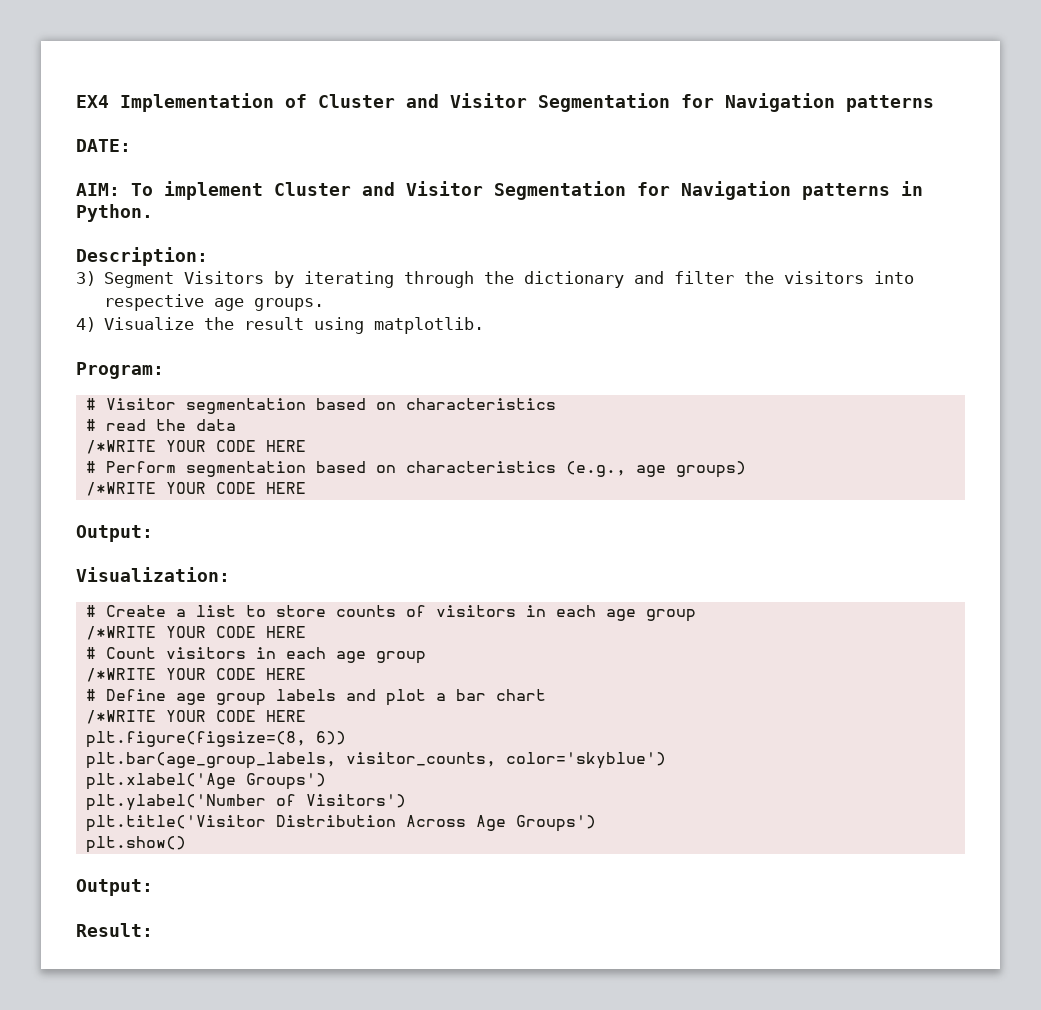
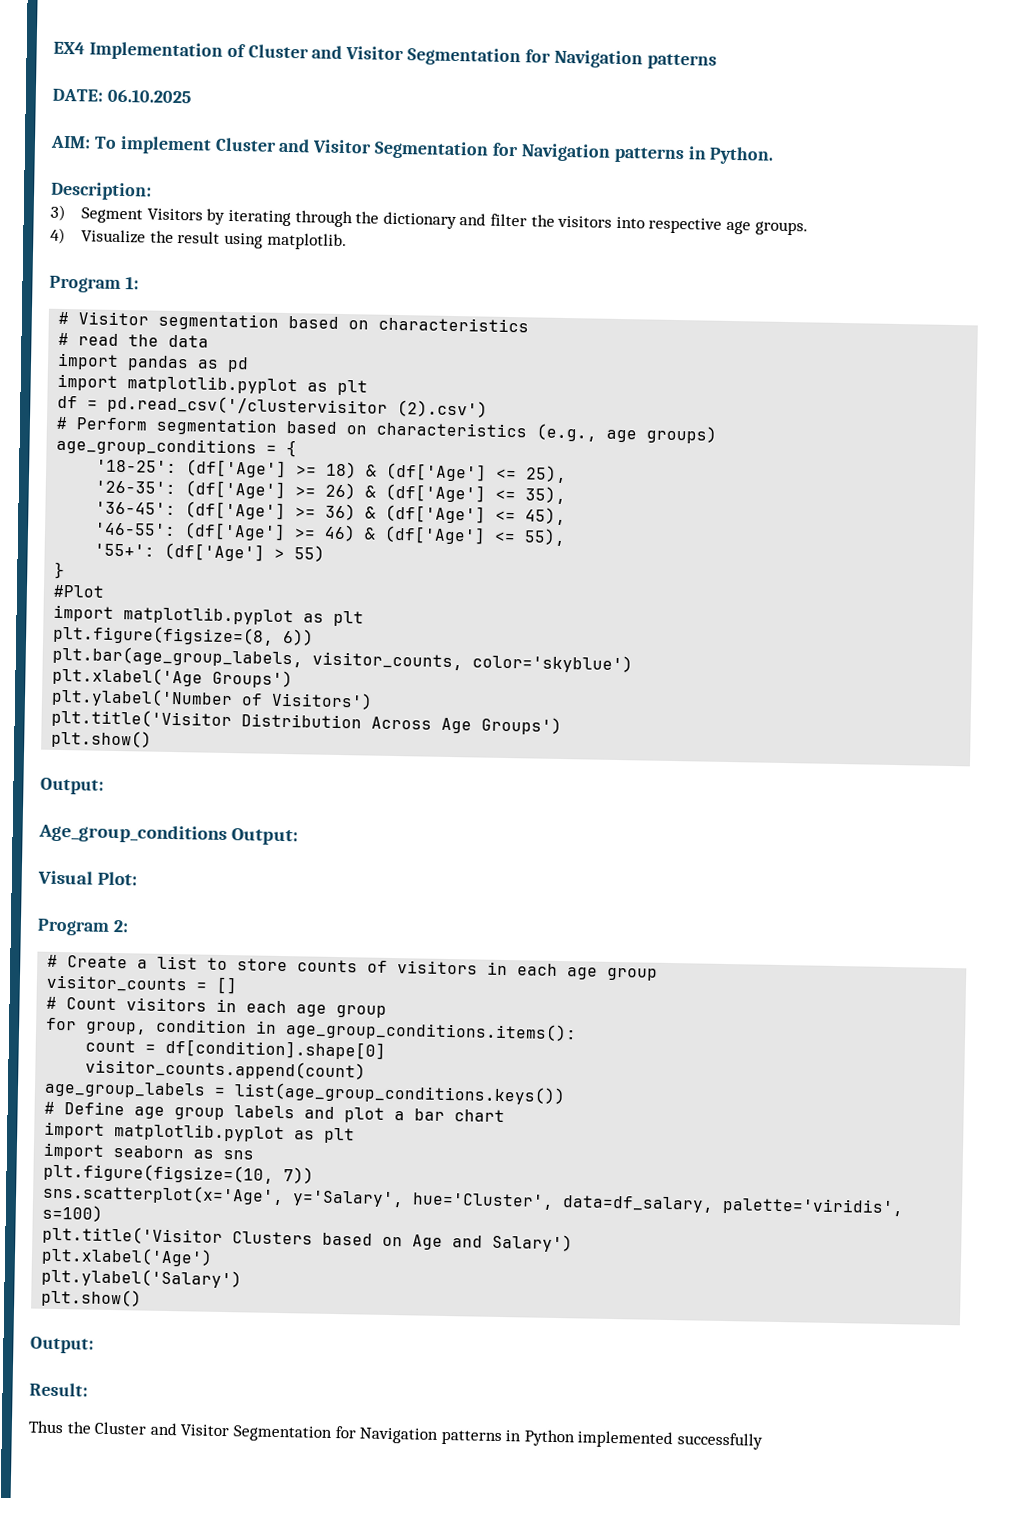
(131, 145) none -> [106,88,191,104] 06.10.2025
[76,362,164,379] Program: -> [49,275,139,294] Program 1:
[85,440,306,454] /*WRITE YOUR CODE HERE -> [57,352,250,373] [57,373,369,396] [57,394,489,418] import pandas as pd // import matplotlib.pyplot as plt // df = pd.read_csv('/clustervisitor (2).csv')
[85,482,306,496] [76,525,153,542] [76,567,230,582] [85,605,696,622] [85,626,306,640] [85,647,426,664] [85,668,306,682] [85,689,546,706] [85,710,306,724] /*WRITE YOUR CODE HERE // Output: // Visualization: // # Create a list to store counts of visitors in each age group // /*WRITE YOUR CODE HERE // # Count visitors in each age group // /*WRITE YOUR CODE HERE // # Define age group labels and plot a bar chart // /*WRITE YOUR CODE HERE -> [56,436,298,458] [96,459,568,484] [95,480,567,505] [95,501,567,526] [94,522,567,547] [94,542,326,562] [54,561,66,580] [53,584,106,598] [53,604,365,627] age_group_conditions = { // '18-25': (df['Age'] >= 18) & (df['Age'] <= 25), // '26-35': (df['Age'] >= 26) & (df['Age'] <= 35), // '36-45': (df['Age'] >= 36) & (df['Age'] <= 45), // '46-55': (df['Age'] >= 46) & (df['Age'] <= 55), // '55+': (df['Age'] > 55) // } // #Plot // import matplotlib.pyplot as plt
[76,923,153,937] Result: -> [38,823,298,846] [37,870,137,886] [37,918,129,936] [47,954,659,981] [46,974,239,995] [46,996,388,1018] [46,1017,578,1043] [85,1038,387,1060] [85,1058,367,1081] [44,1080,567,1106] [44,1101,506,1123] [44,1121,356,1144] [43,1142,255,1160] [43,1162,315,1184] [42,1183,905,1217] [42,1204,104,1222] [42,1225,574,1253] [41,1246,214,1267] [41,1267,243,1289] [41,1288,143,1308] [30,1336,94,1354] [29,1382,88,1397] [28,1420,764,1450] Age_group_conditions Output: // Visual Plot: // Program 2: // # Create a list to store counts of visitors in each age group // visitor_counts = [] // # Count visitors in each age group // for group, condition in age_group_conditions.items(): // count = df[condition].shape[0] // visitor_counts.append(count) // age_group_labels = list(age_group_conditions.keys()) // # Define age group labels and plot a bar chart // import matplotlib.pyplot as plt // import seaborn as sns // plt.figure(figsize=(10, 7)) // sns.scatterplot(x='Age', y='Salary', hue='Cluster', data=df_salary, palette='viridis', s=100) // plt.title('Visitor Clusters based on Age and Salary') // plt.xlabel('Age') // plt.ylabel('Salary') // plt.show() // Output: // Result: // Thus the Cluster and Visitor Segmentation for Navigation patterns in Python implemented successfully

